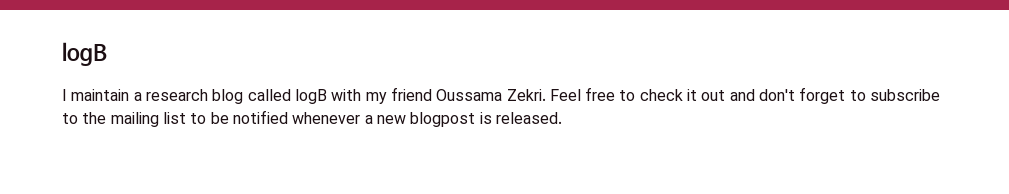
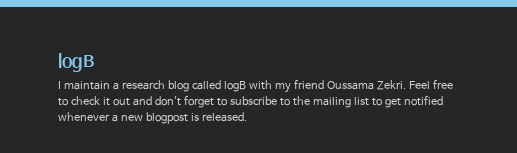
[210,112,229,124] be -> [384,98,401,108] get

